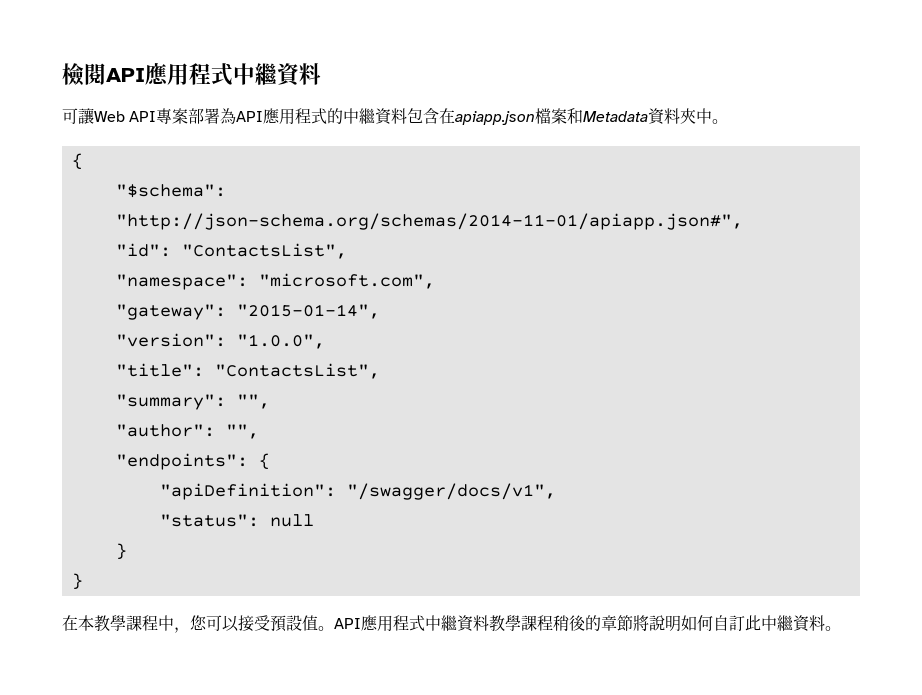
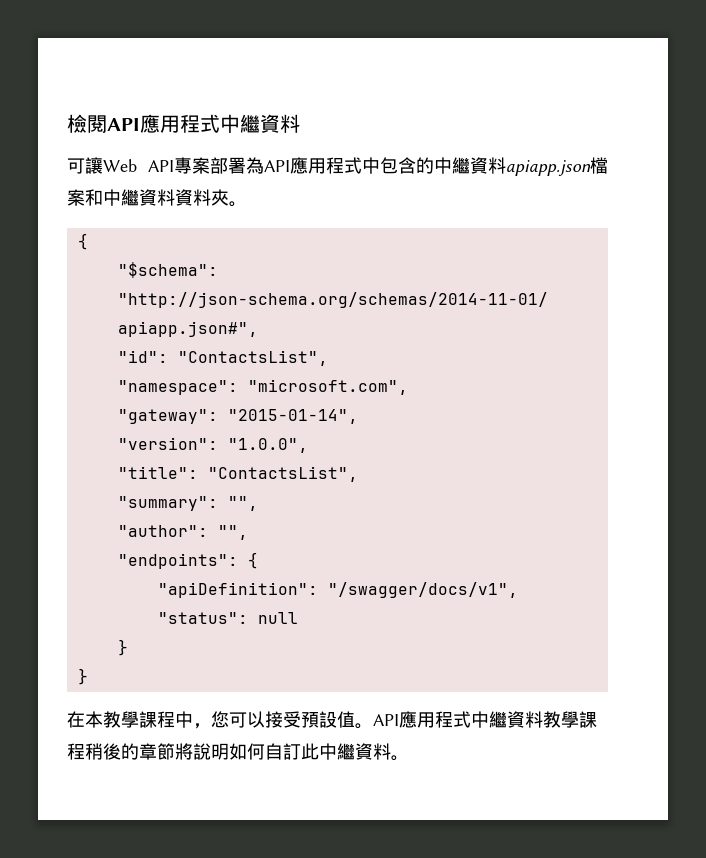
(328, 116) none -> [362,157,416,174] 中包含
[407,108,456,124] 包含在 -> (506, 165) none
[583,108,713,125] Metadata資料夾中 -> [103,189,229,206] 中繼資料資料夾

